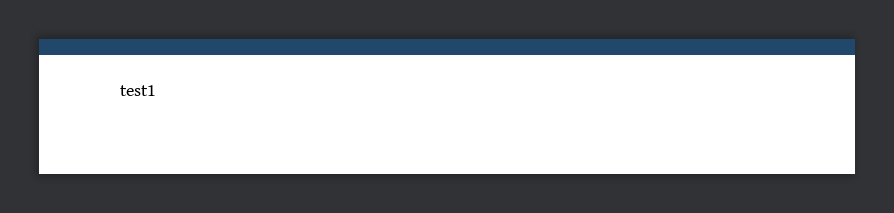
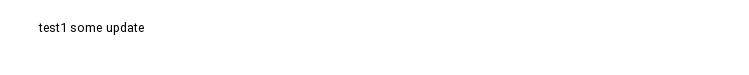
(156, 90) none -> [70,22,144,35] some update

